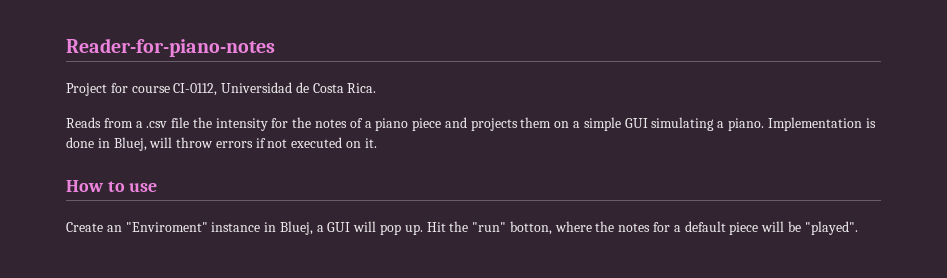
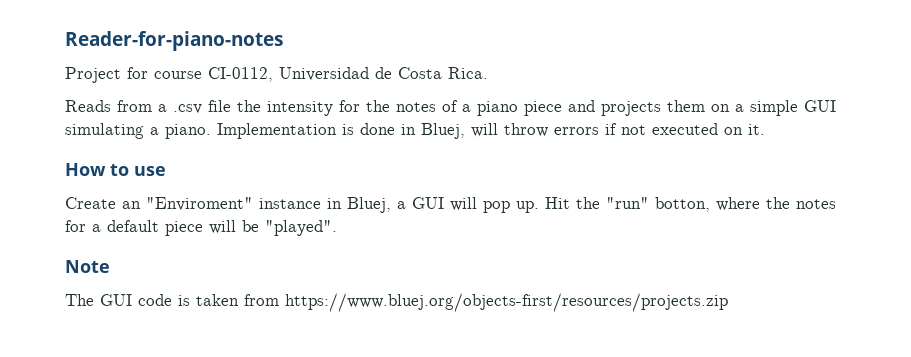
(858, 228) none -> [65,260,110,273] [65,293,728,312] // Note // The GUI code is taken from https://www.bluej.org/objects-first/resources/projects.zip

